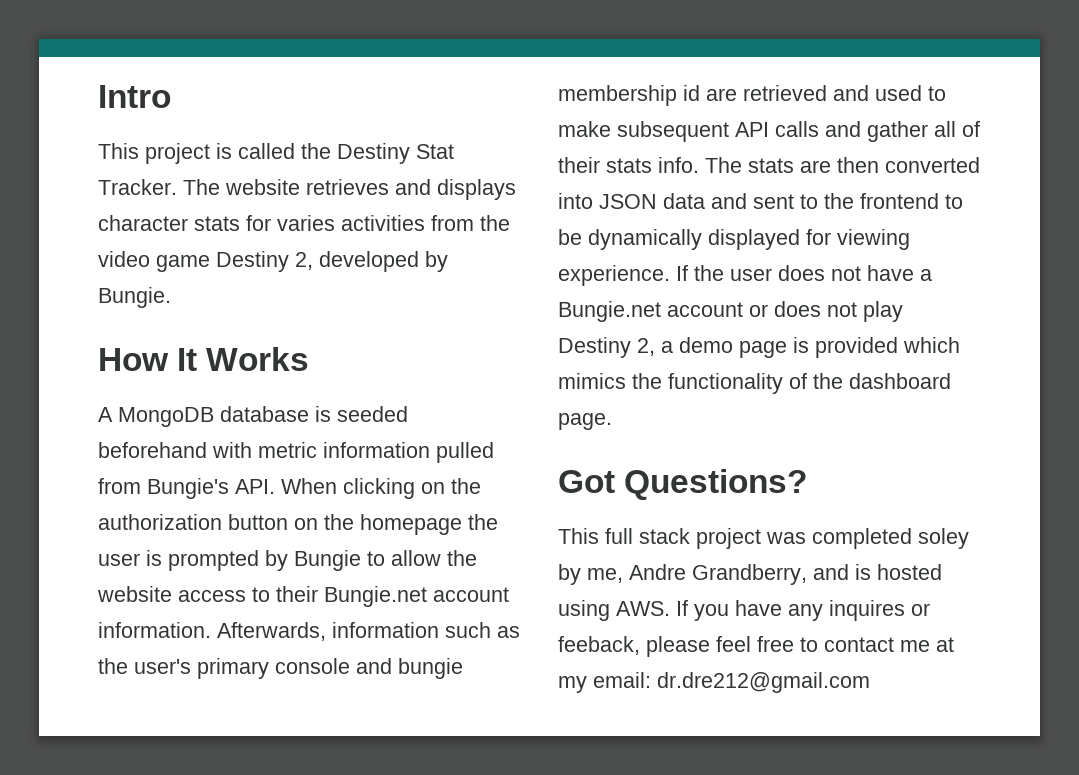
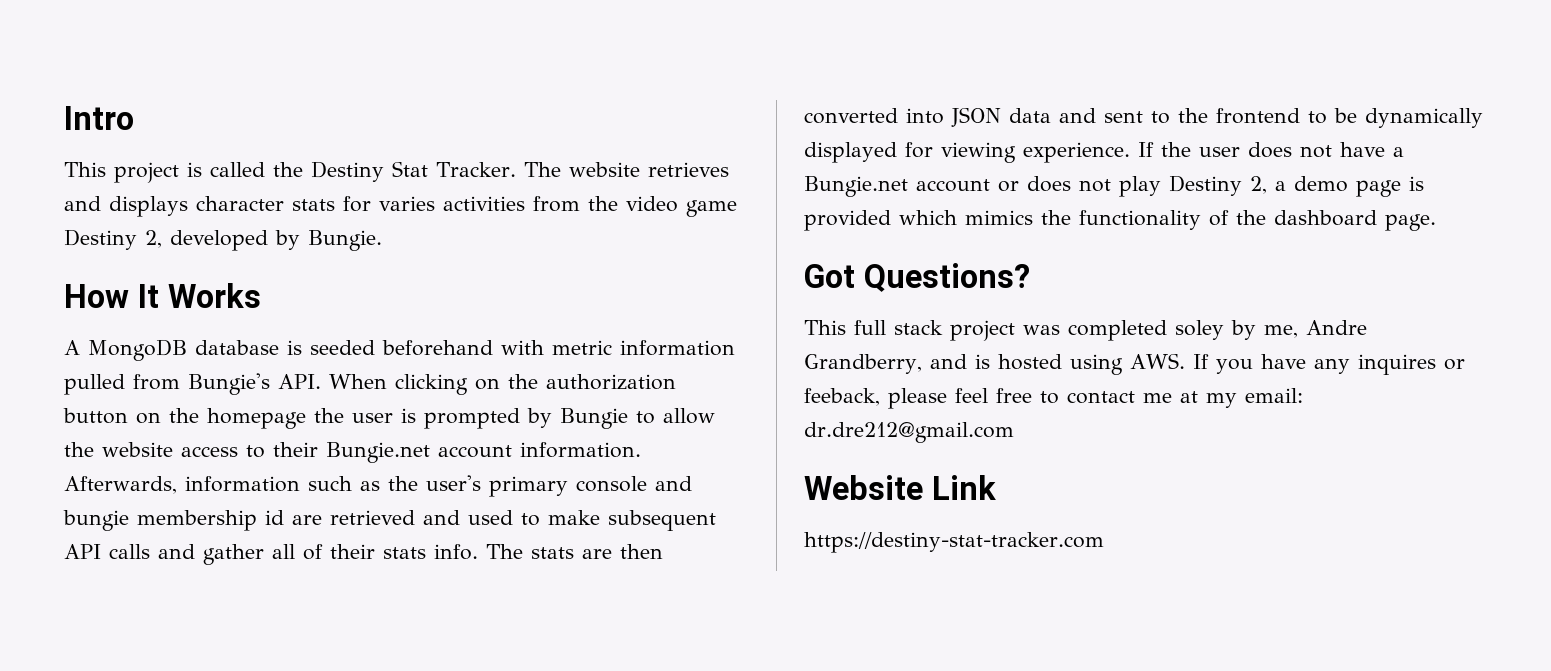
(870, 682) none -> [804,475,996,500] [804,532,1104,553] // Website Link // https://destiny-stat-tracker.com

